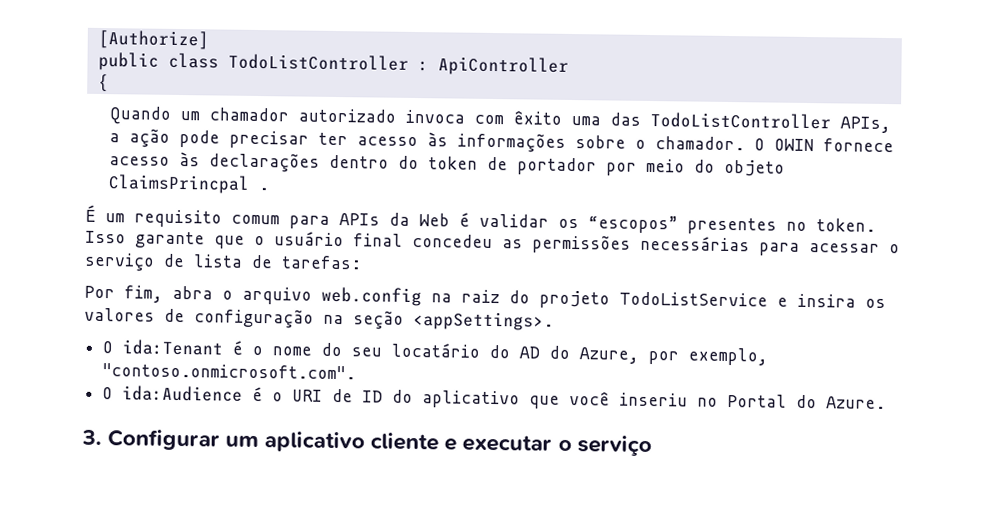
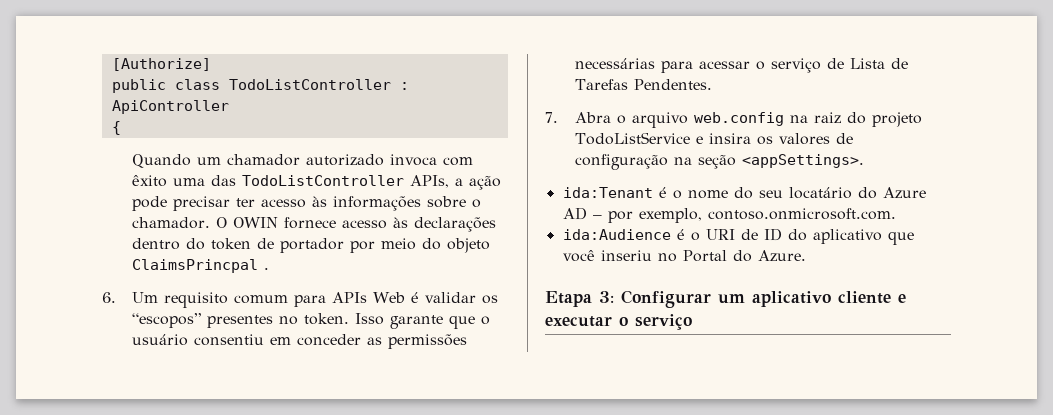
[85,204,125,223] É um -> [102,292,158,303] 6. Um
[389,212,410,226] da -> (367, 297) none
[353,233,493,249] final concedeu -> [193,334,361,346] consentiu em conceder
[193,254,362,270] [84,285,213,303] lista de tarefas: // Por fim, abra -> [849,58,908,69] [574,79,712,90] [545,112,611,123] Lista de Tarefas Pendentes. // 7. Abra
[102,341,114,354] O -> (864, 161) none
[519,345,769,366] [102,363,357,380] [102,387,114,400] AD do Azure, por exemplo, "contoso.onmicrosoft.com". // O -> [882,187,926,199] [562,207,896,223] Azure AD – por exemplo, contoso.onmicrosoft.com. //
[81,429,102,446] 3. -> [545,291,614,307] Etapa 3:

